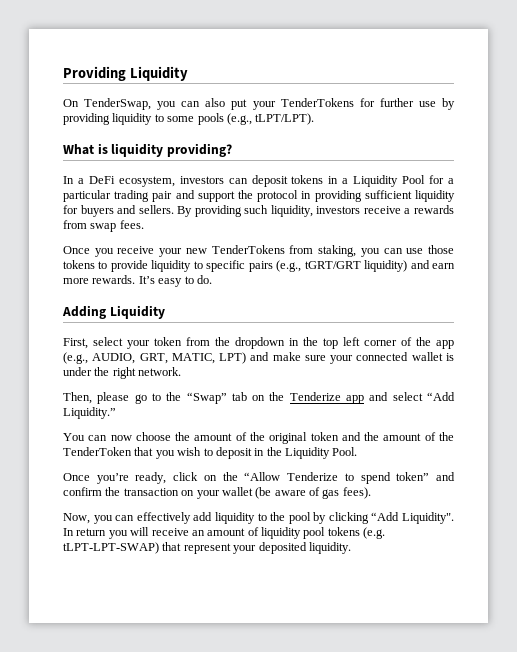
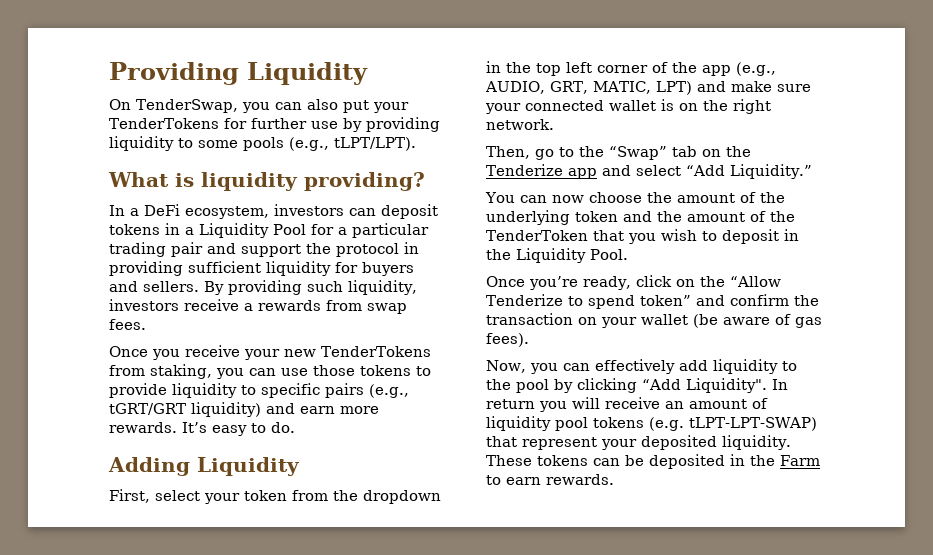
[63,367,92,376] under -> [679,103,698,111] on
[97,392,130,404] please -> (530, 152) none
[269,432,308,444] original -> [486,210,570,225] underlying
(351, 548) none -> [486,454,820,469] [486,474,614,485] These tokens can be deposited in the Farm to earn rewards.

